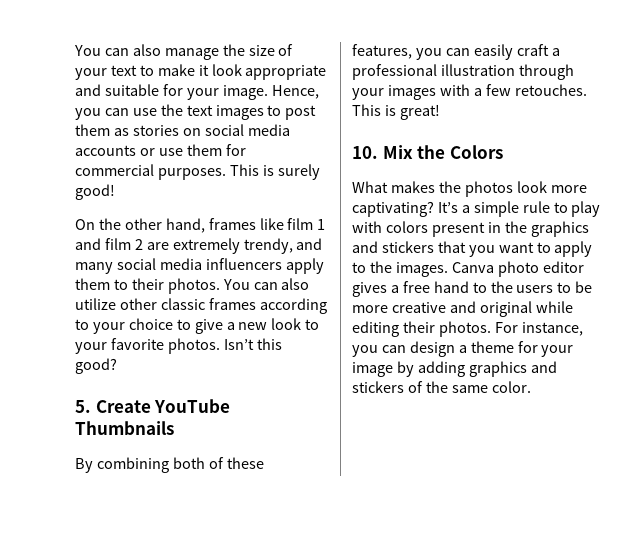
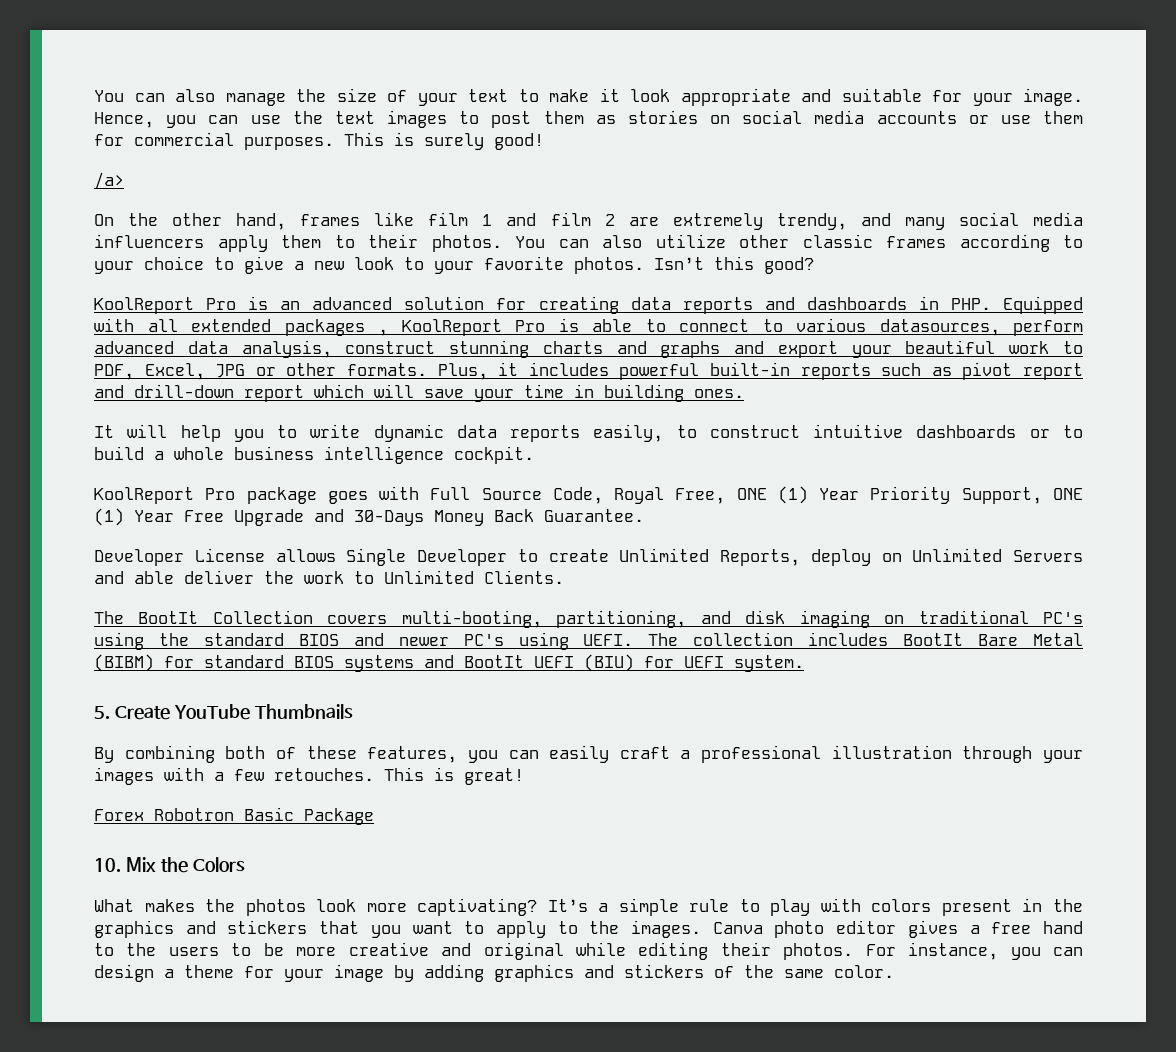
(115, 192) none -> [94,172,124,190] // /a>
(117, 366) none -> [94,296,1083,314] [94,318,1083,336] [94,340,1083,358] [94,362,1084,380] [94,384,744,402] [94,424,1083,442] [94,446,534,464] [94,486,1083,504] [94,508,644,526] [94,548,1083,566] [94,570,564,584] [94,610,1084,628] [94,632,1084,650] [94,654,804,672] // KoolReport Pro is an advanced solution for creating data reports and dashboards in PHP. Equipped with all extended packages , KoolReport Pro is able to connect to various datasources, perform advanced data analysis, construct stunning charts and graphs and export your beautiful work to PDF, Excel, JPG or other formats. Plus, it includes powerful built-in reports such as pivot report and drill-down report which will save your time in building ones. // It will help you to write dynamic data reports easily, to construct intuitive dashboards or to build a whole business intelligence cockpit. // KoolReport Pro package goes with Full Source Code, Royal Free, ONE (1) Year Priority Support, ONE (1) Year Free Upgrade and 30-Days Money Back Guarantee. // Developer License allows Single Developer to create Unlimited Reports, deploy on Unlimited Servers and able deliver the work to Unlimited Clients. // The BootIt Collection covers multi-booting, partitioning, and disk imaging on traditional PC's using the standard BIOS and newer PC's using UEFI. The collection includes BootIt Bare Metal (BIBM) for standard BIOS systems and BootIt UEFI (BIU) for UEFI system.
(440, 112) none -> [94,807,374,825] // Forex Robotron Basic Package

